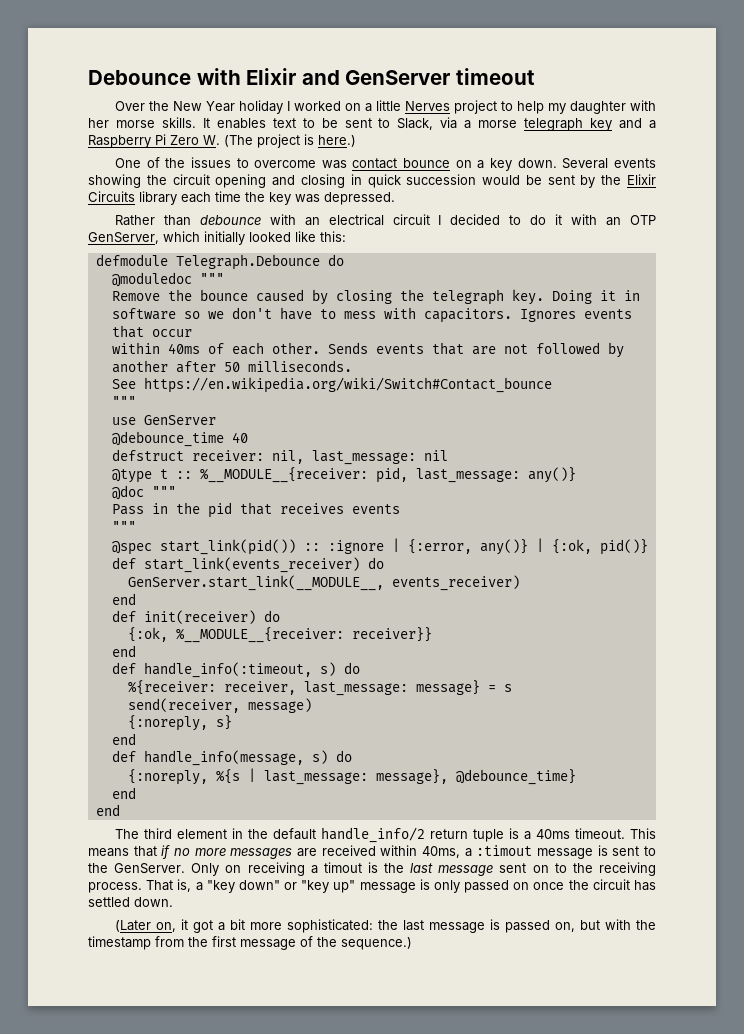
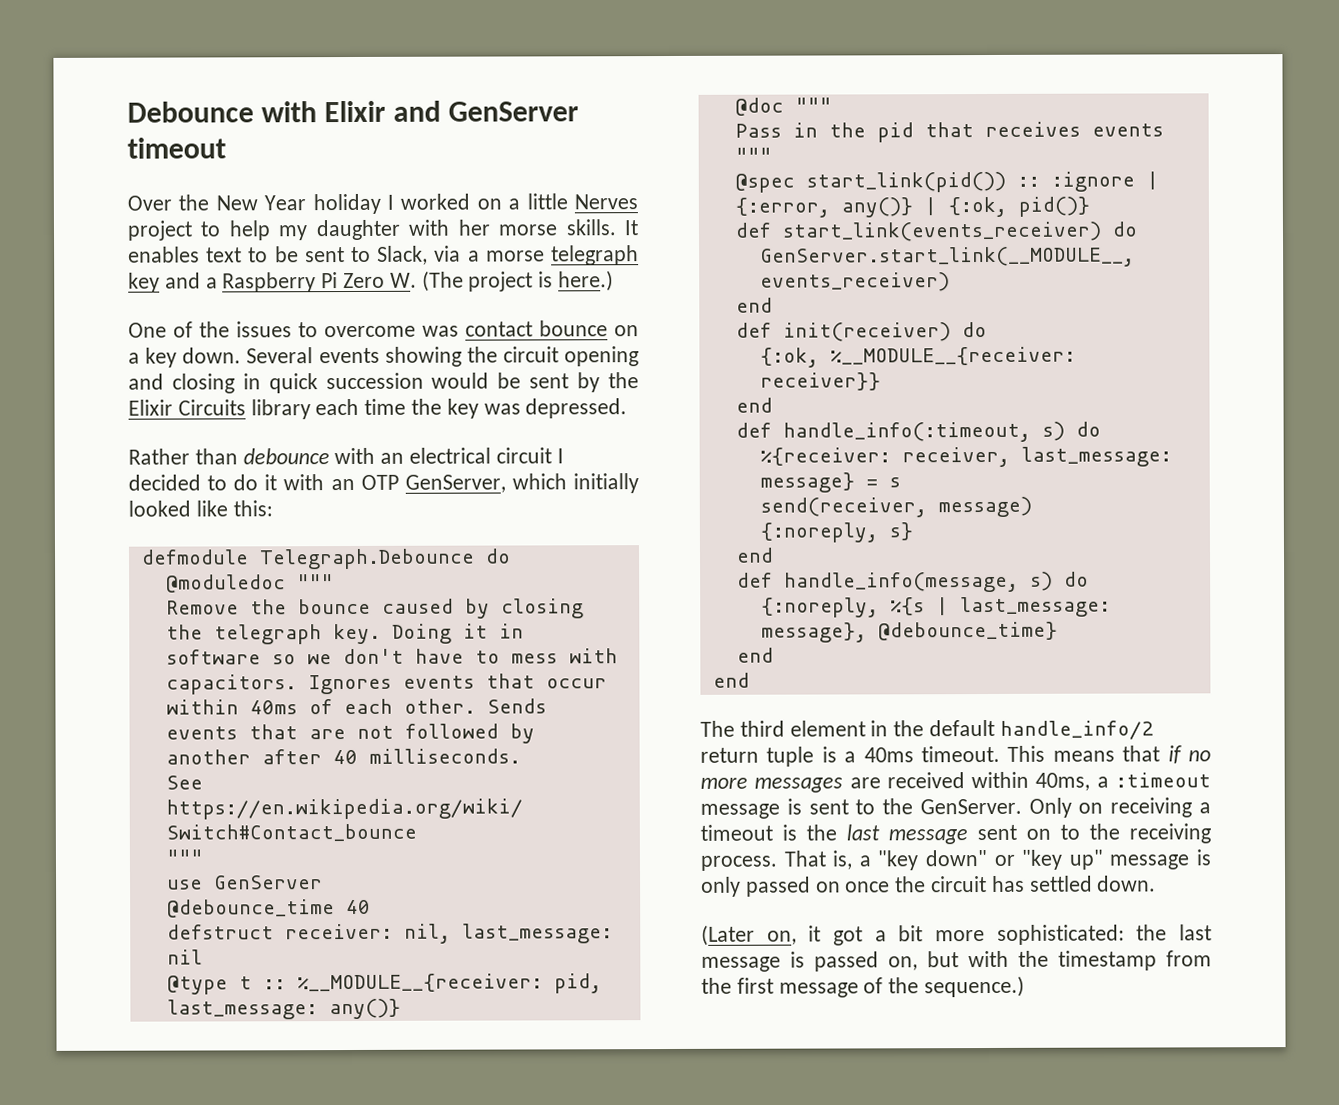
[223,362,240,372] 50 -> [332,749,358,765] 40
[476,845,533,856] :timout -> [1115,772,1211,788] :timeout
[323,862,362,873] timout -> [700,824,773,841] timeout

